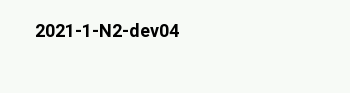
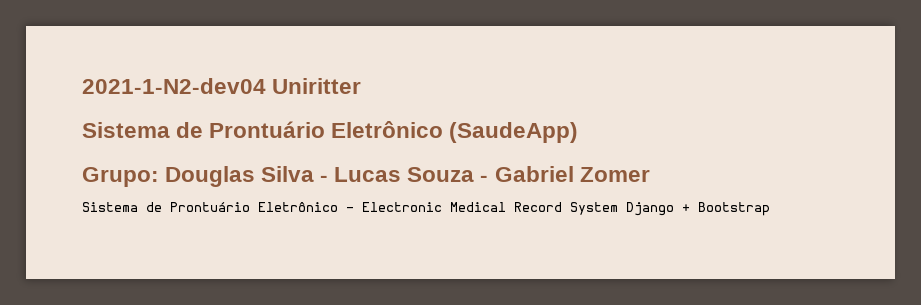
(179, 30) none -> [272,78,362,94] [82,121,579,143] [82,166,650,187] [82,202,770,216] Uniritter // Sistema de Prontuário Eletrônico (SaudeApp) // Grupo: Douglas Silva - Lucas Souza - Gabriel Zomer // Sistema de Prontuário Eletrônico - Electronic Medical Record System Django + Bootstrap

